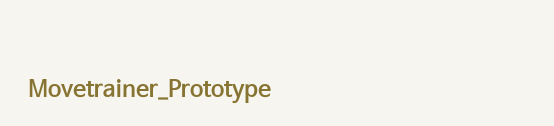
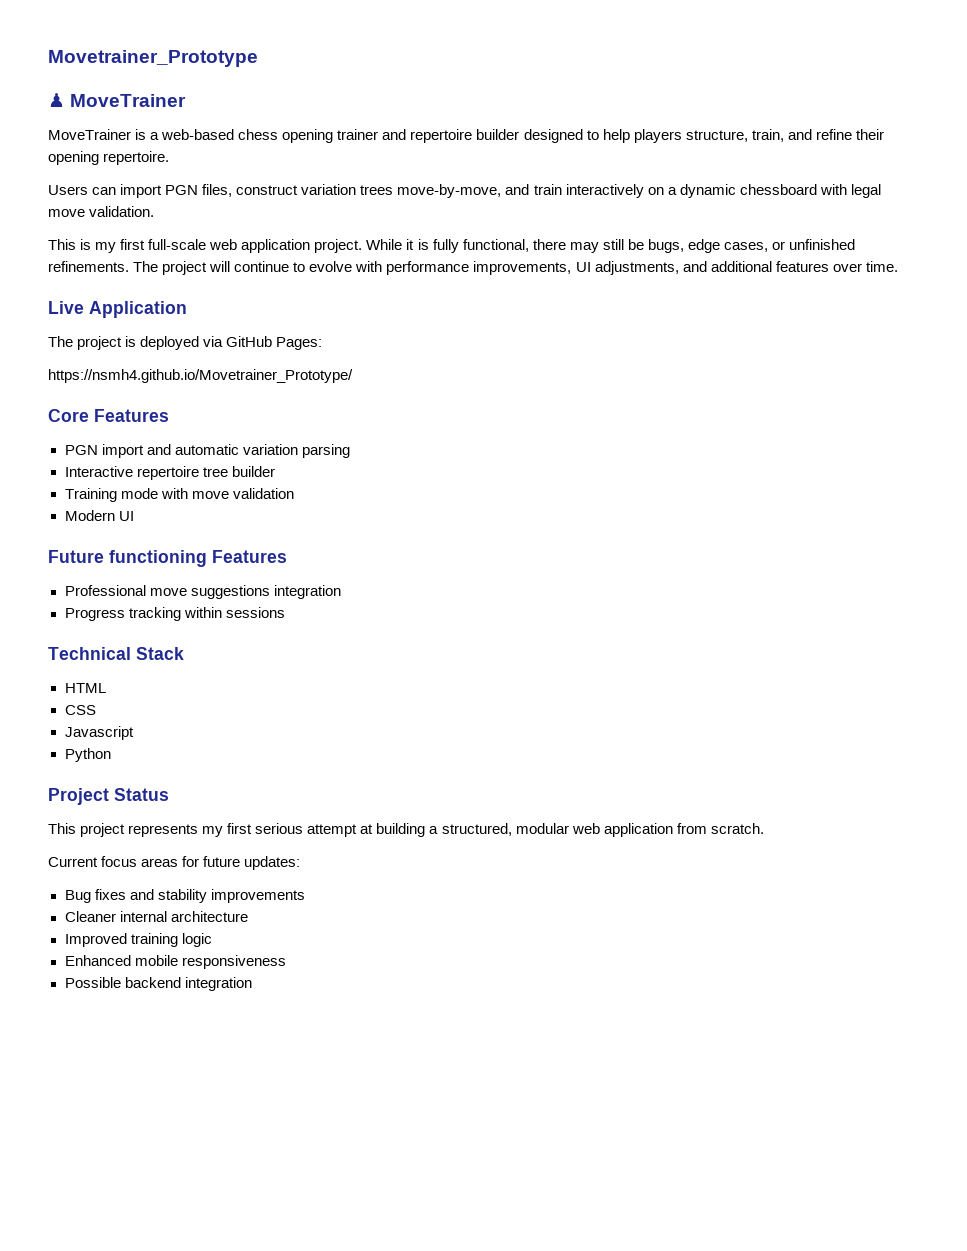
(271, 91) none -> [48,93,187,108] [48,129,884,143] [48,151,170,165] [48,184,881,198] [48,206,155,217] [48,239,856,253] [48,261,898,275] [48,301,187,318] [48,336,323,350] [48,369,353,383] [48,409,169,422] [64,444,350,458] [64,466,275,480] [64,488,294,502] [64,510,134,521] [48,550,287,567] [64,585,341,599] [64,607,285,621] [48,647,184,660] [64,683,106,693] [64,705,96,715] [64,726,134,740] [64,748,111,762] [48,788,169,805] [48,823,764,837] [48,856,301,870] [64,889,305,903] [64,911,248,922] [64,933,212,947] [64,955,286,969] [64,977,252,991] // ♟ MoveTrainer // MoveTrainer is a web-based chess opening trainer and repertoire builder designed to help players structure, train, and refine their opening repertoire. // Users can import PGN files, construct variation trees move-by-move, and train interactively on a dynamic chessboard with legal move validation. // This is my first full-scale web application project. While it is fully functional, there may still be bugs, edge cases, or unfinished refinements. The project will continue to evolve with performance improvements, UI adjustments, and additional features over time. // Live Application // The project is deployed via GitHub Pages: // https://nsmh4.github.io/Movetrainer_Prototype/ // Core Features // PGN import and automatic variation parsing // Interactive repertoire tree builder // Training mode with move validation // Modern UI // Future functioning Features // Professional move suggestions integration // Progress tracking within sessions // Technical Stack // HTML // CSS // Javascript // Python // Project Status // This project represents my first serious attempt at building a structured, modular web application from scratch. // Current focus areas for future updates: // Bug fixes and stability improvements // Cleaner internal architecture // Improved training logic // Enhanced mobile responsiveness // Possible backend integration

